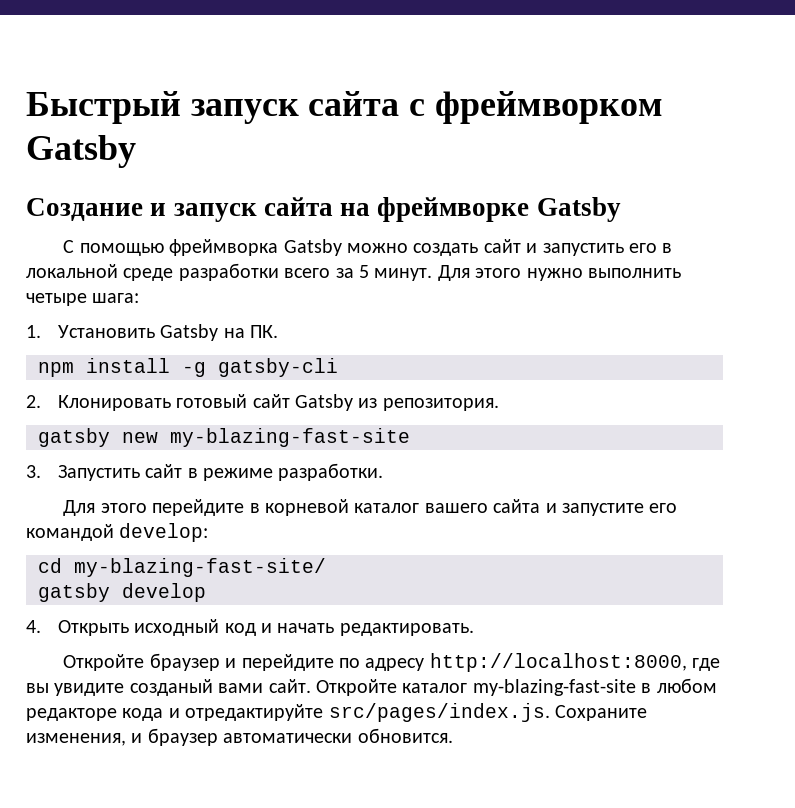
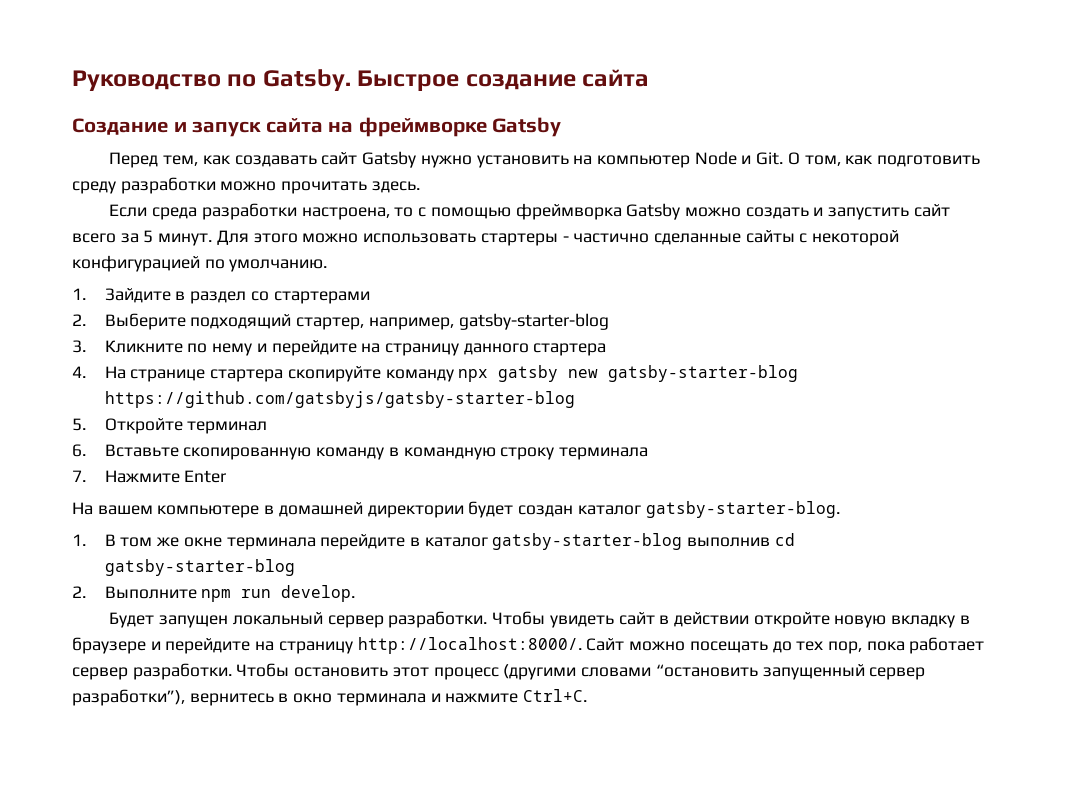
[26,91,663,124] [26,135,136,168] Быстрый запуск сайта с фреймворком Gatsby -> [72,69,650,91] Руководство по Gatsby. Быстрое создание сайта
[63,240,75,253] С -> [109,151,981,168] [72,177,420,194] [109,203,427,220] Перед тем, как создавать сайт Gatsby нужно установить на компьютер Node и Git. О том, как подготовить среду разработки можно прочитать здесь. // Если среда разработки настроена, то с
[483,239,521,253] сайт -> (809, 213) none
[628,243,673,253] [26,263,279,281] его в локальной среде разработки -> [913,204,950,217] сайт
[526,268,681,281] [26,293,140,306] [26,324,278,341] [38,358,338,377] [26,394,499,411] [38,428,410,447] [26,463,384,481] [63,499,678,516] [26,523,209,542] [38,558,326,577] [38,583,206,602] [26,619,474,636] [63,653,721,672] [26,678,717,696] [26,703,647,722] [26,728,453,746] нужно выполнить четыре шага: // 1. Установить Gatsby на ПК. // npm install -g gatsby-cli // 2. Клонировать готовый сайт Gatsby из репозитория. // gatsby new my-blazing-fast-site // 3. Запустить сайт в режиме разработки. // Для этого перейдите в корневой каталог вашего сайта и запустите его командой develop: // cd my-blazing-fast-site/ // gatsby develop // 4. Открыть исходный код и начать редактировать. // Откройте браузер и перейдите по адресу http://localhost:8000, где вы увидите созданый вами сайт. Откройте каталог my-blazing-fast-site в любом редакторе кода и отредактируйте src/pages/index.js. Сохраните изменения, и браузер автоматически обновится. -> [302,230,900,246] [72,255,328,272] [72,288,370,304] [72,313,609,330] [72,340,607,356] [72,365,799,382] [104,391,575,408] [72,418,268,434] [72,444,648,460] [72,470,227,483] [72,501,840,518] [72,533,795,550] [104,559,295,576] [72,585,356,602] [109,611,970,628] [72,637,985,654] [72,663,926,680] [72,689,588,706] можно использовать стартеры - частично сделанные сайты с некоторой конфигурацией по умолчанию. // 1. Зайдите в раздел со стартерами // 2. Выберите подходящий стартер, например, gatsby-starter-blog // 3. Кликните по нему и перейдите на страницу данного стартера // 4. На странице стартера скопируйте команду npx gatsby new gatsby-starter-blog https://github.com/gatsbyjs/gatsby-starter-blog // 5. Откройте терминал // 6. Вставьте скопированную команду в командную строку терминала // 7. Нажмите Enter // На вашем компьютере в домашней директории будет создан каталог gatsby-starter-blog. // 1. В том же окне терминала перейдите в каталог gatsby-starter-blog выполнив cd gatsby-starter-blog // 2. Выполните npm run develop. // Будет запущен локальный сервер разработки. Чтобы увидеть сайт в действии откройте новую вкладку в браузере и перейдите на страницу http://localhost:8000/. Сайт можно посещать до тех пор, пока работает сервер разработки. Чтобы остановить этот процесс (другими словами “остановить запущенный сервер разработки”), вернитесь в окно терминала и нажмите Ctrl+C.

